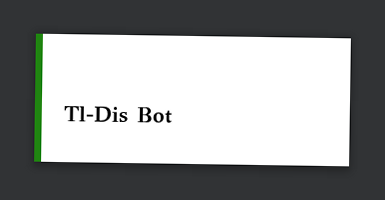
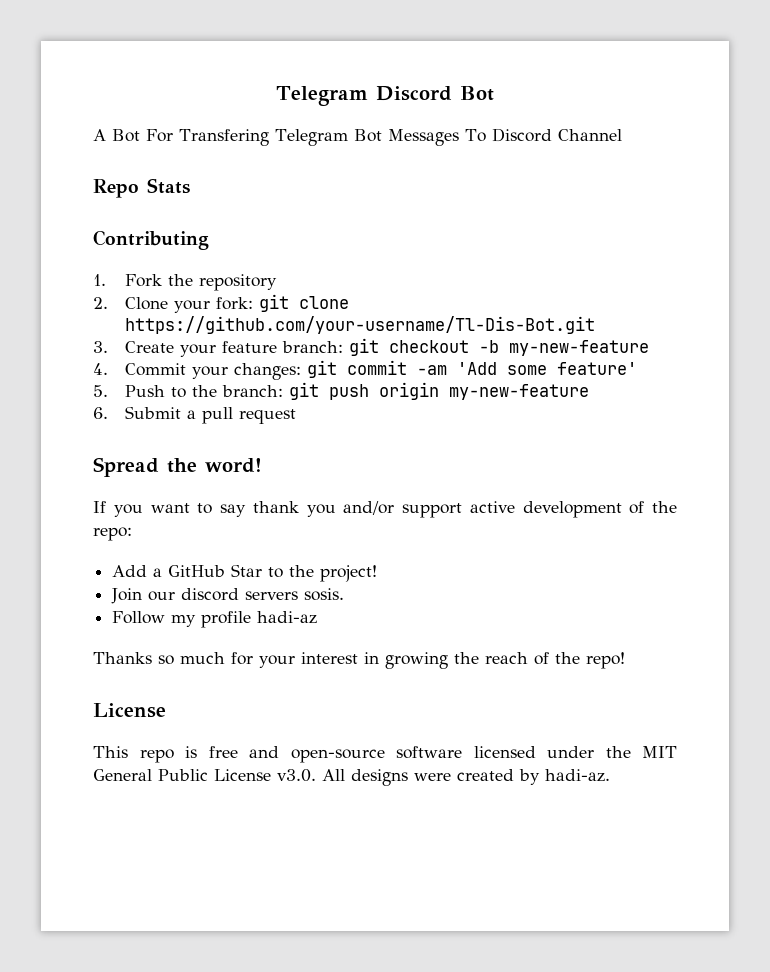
[63,106,172,124] Tl-Dis Bot -> [276,86,494,106] [93,128,622,146] [93,178,190,198] [93,230,209,250] [93,274,277,291] [93,294,349,313] [124,316,595,334] [93,338,649,357] [93,360,637,380] [93,382,589,400] [93,406,296,424] [93,457,262,477] [93,501,677,518] [93,527,132,541] [112,564,378,582] [111,588,345,604] [112,611,318,628] [93,652,625,669] [93,703,166,718] [93,746,677,763] [93,769,610,786] Telegram Discord Bot // A Bot For Transfering Telegram Bot Messages To Discord Channel // Repo Stats // Contributing // 1. Fork the repository // 2. Clone your fork: git clone https://github.com/your-username/Tl-Dis-Bot.git // 3. Create your feature branch: git checkout -b my-new-feature // 4. Commit your changes: git commit -am 'Add some feature' // 5. Push to the branch: git push origin my-new-feature // 6. Submit a pull request // Spread the word! // If you want to say thank you and/or support active development of the repo: // Add a GitHub Star to the project! // Join our discord servers sosis. // Follow my profile hadi-az // Thanks so much for your interest in growing the reach of the repo! // License // This repo is free and open-source software licensed under the MIT General Public License v3.0. All designs were created by hadi-az.

